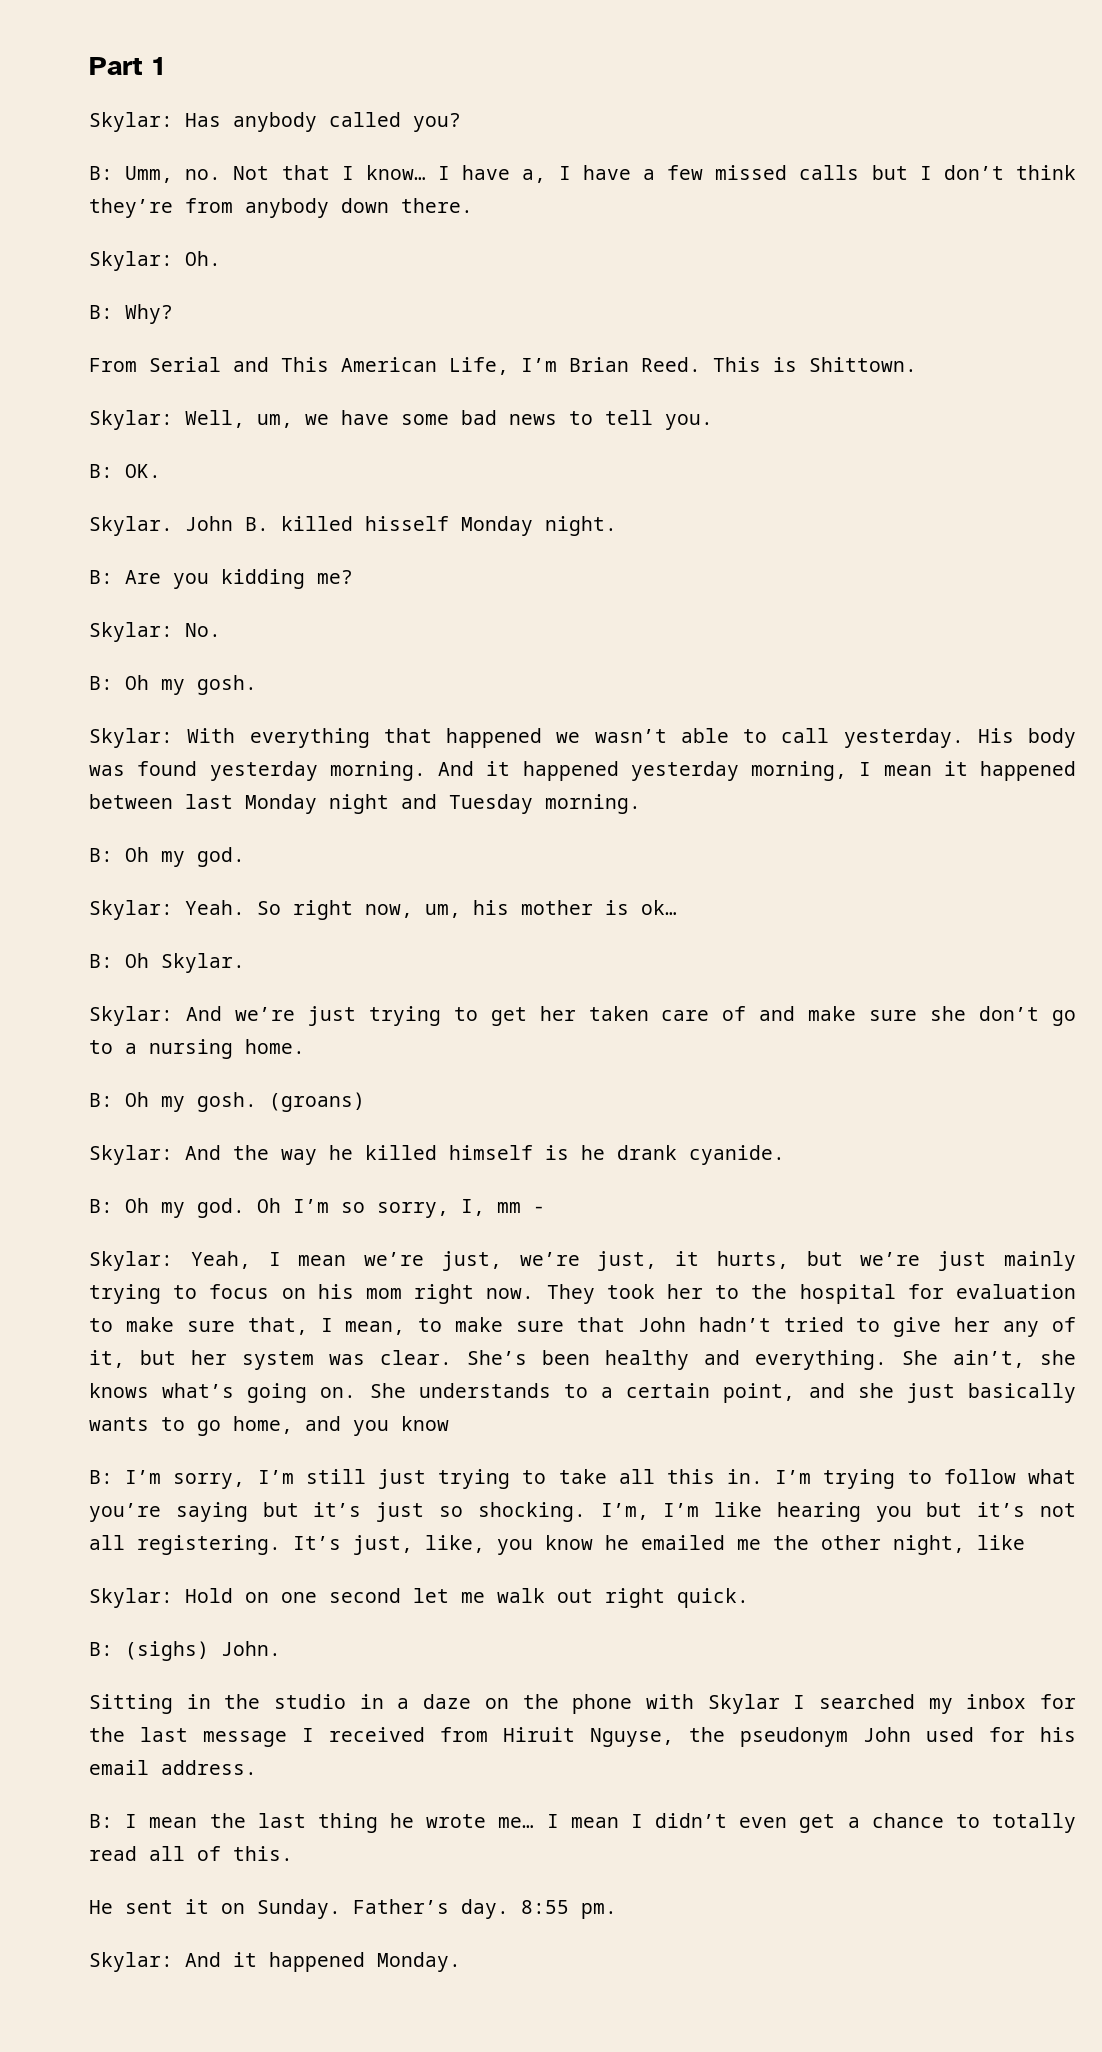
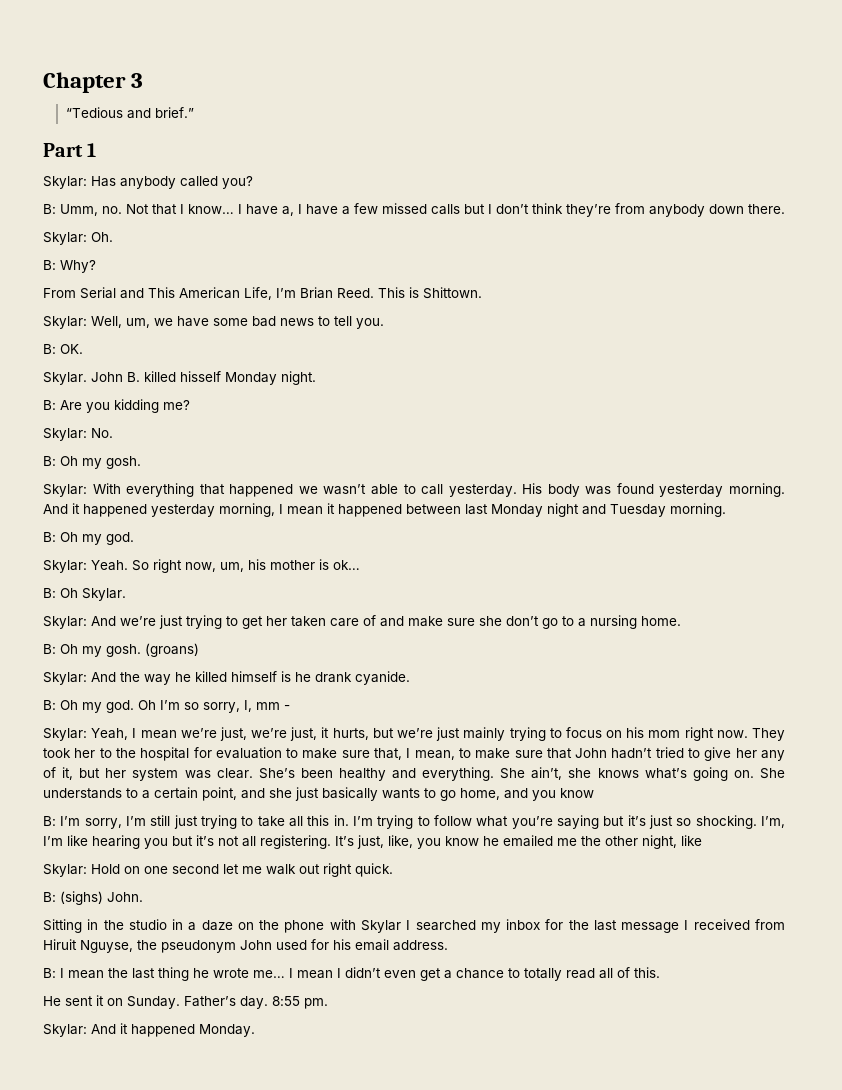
(89, 66) none -> [43,72,144,93] [65,107,194,119] Chapter 3 // “Tedious and brief.” //

